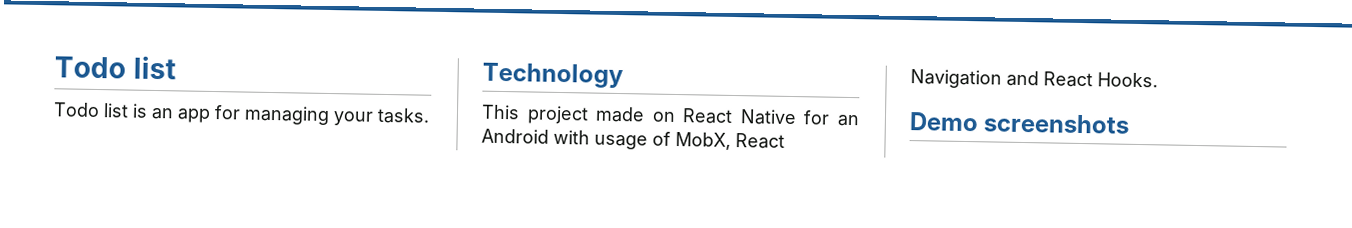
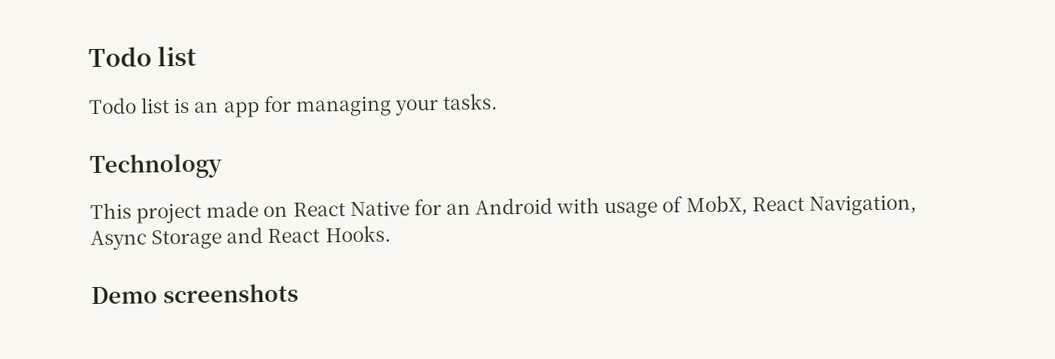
[910,69,1002,89] Navigation -> [808,194,917,216] [90,229,223,251] Navigation, Async Storage

